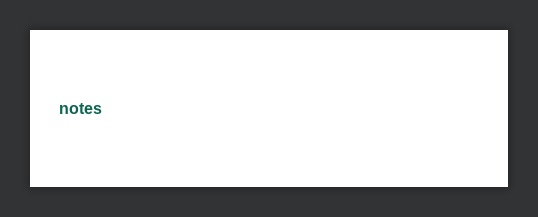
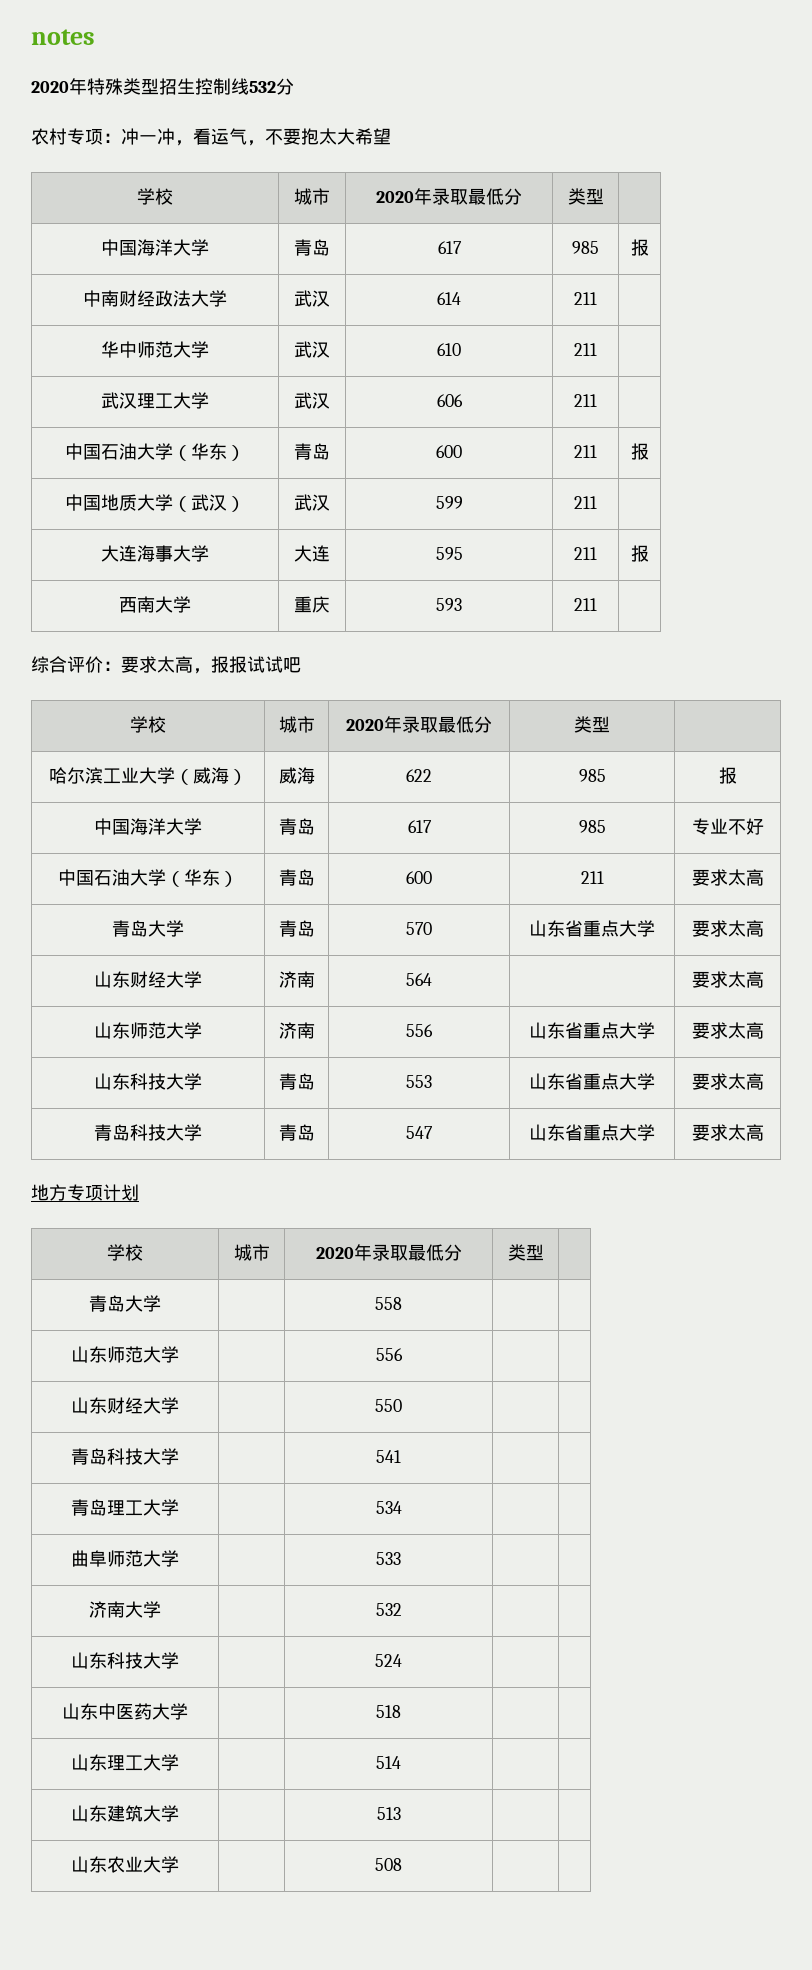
(102, 108) none -> [31,78,294,95] [31,128,391,146] [137,188,173,205] [294,188,330,205] [375,188,522,205] [567,188,604,205] [101,239,209,256] [294,239,330,256] [437,241,462,254] [572,241,599,254] [630,239,649,256] [83,290,227,307] [294,290,330,307] [436,292,461,305] [574,292,597,305] [101,341,209,358] [294,341,330,358] [436,343,461,356] [574,343,597,356] [101,392,209,409] [294,392,330,409] [436,394,463,407] [574,394,597,407] [65,443,245,461] [294,443,330,460] [435,445,462,458] [574,445,597,458] [630,443,649,460] [65,494,245,512] [294,494,330,511] [435,496,463,509] [574,496,597,509] [101,545,209,562] [294,545,330,562] [435,547,463,560] [574,547,597,560] [630,545,649,562] [119,596,191,613] [294,596,330,613] [435,598,462,611] [574,598,597,611] [31,656,301,674] [130,716,166,733] [278,716,315,733] [345,716,492,733] [574,716,610,733] [48,767,247,785] [278,767,315,784] [405,769,432,782] [578,769,606,782] [718,767,737,784] [94,818,202,835] [278,818,315,835] [407,820,432,833] [578,820,606,833] [691,818,764,835] [57,869,238,887] [278,869,315,886] [405,871,432,884] [580,871,604,884] [691,869,764,886] [112,920,184,937] [278,920,315,937] [405,922,432,935] [529,920,655,937] [691,920,764,937] [94,971,202,988] [278,971,315,988] [405,973,432,986] [691,971,764,988] [94,1022,202,1039] [278,1022,315,1039] [405,1024,433,1037] [529,1022,655,1039] [691,1022,764,1039] [94,1073,202,1090] [278,1073,315,1090] [405,1075,432,1088] [529,1073,655,1090] [691,1073,764,1090] [94,1124,202,1141] [278,1124,315,1141] [405,1126,433,1139] [529,1124,655,1141] [691,1124,764,1141] [31,1184,139,1201] [107,1244,143,1261] [233,1244,270,1261] [315,1244,462,1261] [507,1244,544,1261] [89,1295,161,1312] [374,1297,402,1310] [71,1346,179,1363] [375,1348,403,1361] [71,1397,179,1414] [374,1399,402,1412] [71,1448,179,1465] [375,1450,401,1463] [71,1499,179,1516] [375,1501,402,1514] [71,1550,179,1567] [375,1552,401,1565] [89,1601,161,1618] [375,1603,402,1616] [71,1652,179,1669] [374,1654,402,1667] [61,1703,188,1720] [375,1705,401,1718] [71,1754,179,1771] [375,1756,401,1769] [71,1805,179,1822] [376,1807,401,1820] [71,1856,179,1873] [374,1858,402,1871] // 2020年特殊类型招生控制线532分 // 农村专项：冲一冲，看运气，不要抱太大希望 // 学校 | 城市 | 2020年录取最低分 | 类型 | // 中国海洋大学 | 青岛 | 617 | 985 | 报 // 中南财经政法大学 | 武汉 | 614 | 211 | // 华中师范大学 | 武汉 | 610 | 211 | // 武汉理工大学 | 武汉 | 606 | 211 | // 中国石油大学（华东） | 青岛 | 600 | 211 | 报 // 中国地质大学（武汉） | 武汉 | 599 | 211 | // 大连海事大学 | 大连 | 595 | 211 | 报 // 西南大学 | 重庆 | 593 | 211 | // 综合评价：要求太高，报报试试吧 // 学校 | 城市 | 2020年录取最低分 | 类型 | // 哈尔滨工业大学（威海） | 威海 | 622 | 985 | 报 // 中国海洋大学 | 青岛 | 617 | 985 | 专业不好 // 中国石油大学（华东） | 青岛 | 600 | 211 | 要求太高 // 青岛大学 | 青岛 | 570 | 山东省重点大学 | 要求太高 // 山东财经大学 | 济南 | 564 | | 要求太高 // 山东师范大学 | 济南 | 556 | 山东省重点大学 | 要求太高 // 山东科技大学 | 青岛 | 553 | 山东省重点大学 | 要求太高 // 青岛科技大学 | 青岛 | 547 | 山东省重点大学 | 要求太高 // 地方专项计划 // 学校 | 城市 | 2020年录取最低分 | 类型 | // 青岛大学 | | 558 | | // 山东师范大学 | | 556 | | // 山东财经大学 | | 550 | | // 青岛科技大学 | | 541 | | // 青岛理工大学 | | 534 | | // 曲阜师范大学 | | 533 | | // 济南大学 | | 532 | | // 山东科技大学 | | 524 | | // 山东中医药大学 | | 518 | | // 山东理工大学 | | 514 | | // 山东建筑大学 | | 513 | | // 山东农业大学 | | 508 | |

